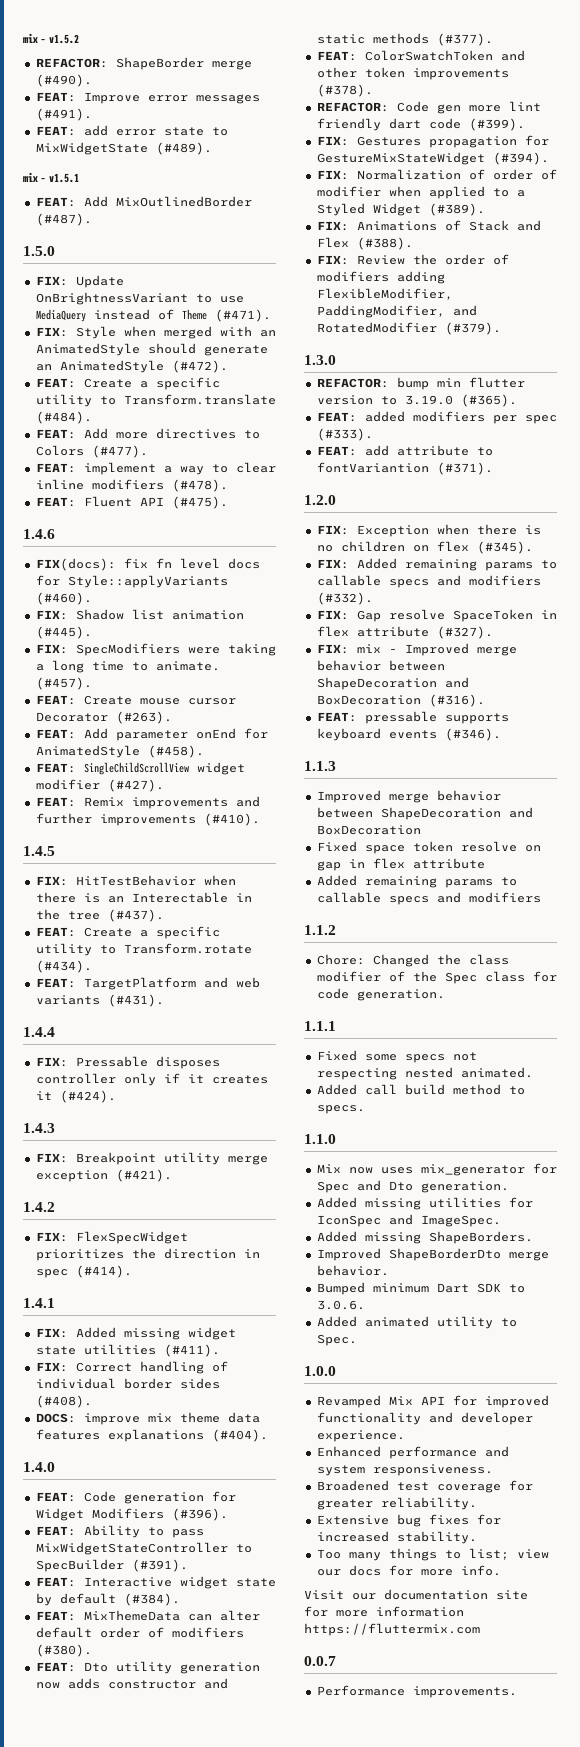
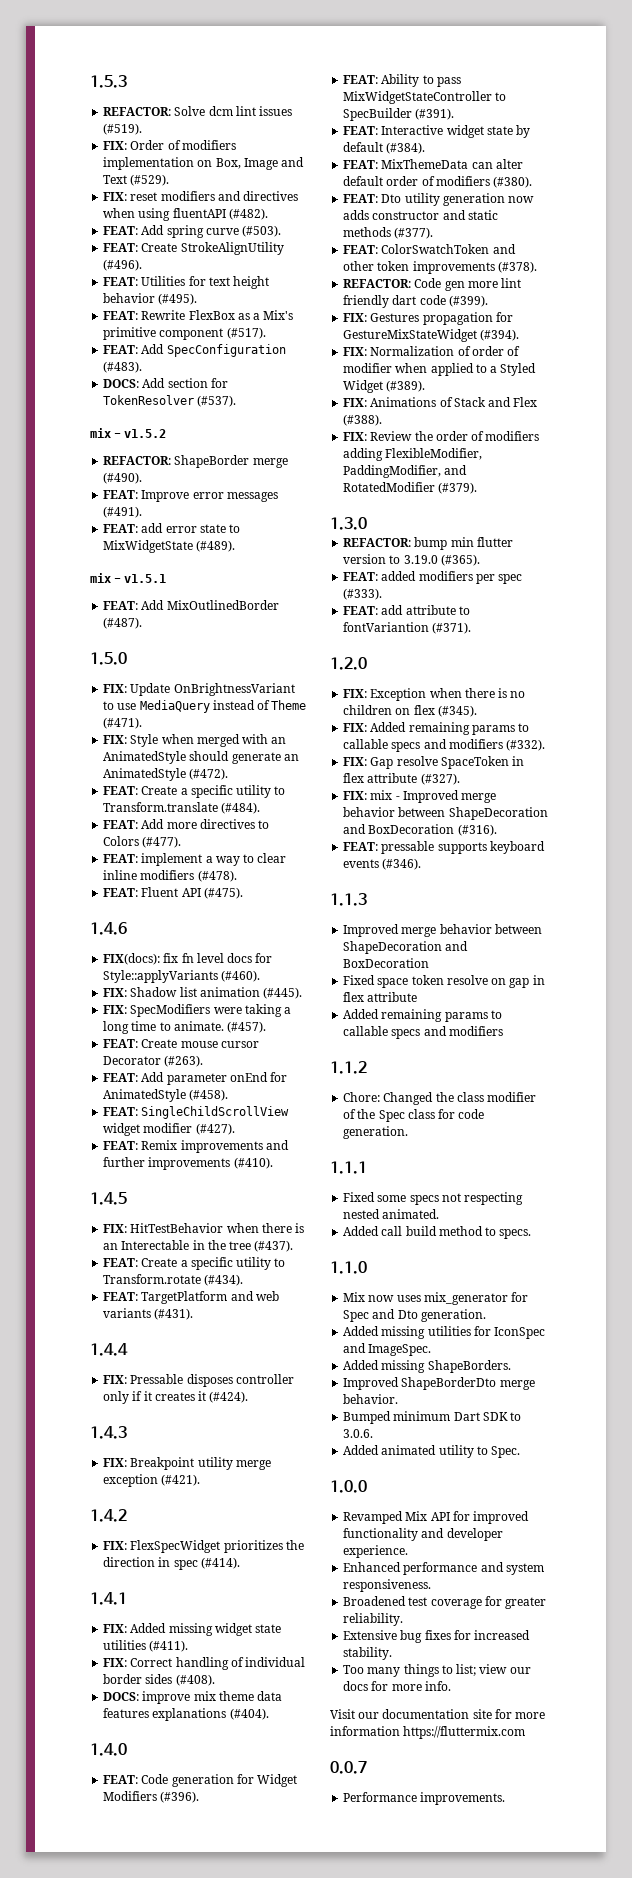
(23, 38) none -> [90,75,127,88] [103,106,293,116] [103,123,143,135] [103,140,236,150] [103,157,305,170] [103,174,170,186] [103,191,299,201] [103,208,268,221] [103,225,282,238] [103,242,284,255] [103,259,143,271] [103,276,270,289] [103,293,198,305] [103,310,294,320] [103,327,266,340] [103,344,286,357] [103,361,143,373] [103,378,228,388] [103,395,237,407] 1.5.3 // REFACTOR: Solve dcm lint issues (#519). // FIX: Order of modifiers implementation on Box, Image and Text (#529). // FIX: reset modifiers and directives when using fluentAPI (#482). // FEAT: Add spring curve (#503). // FEAT: Create StrokeAlignUtility (#496). // FEAT: Utilities for text height behavior (#495). // FEAT: Rewrite FlexBox as a Mix's primitive component (#517). // FEAT: Add SpecConfiguration (#483). // DOCS: Add section for TokenResolver (#537). //

